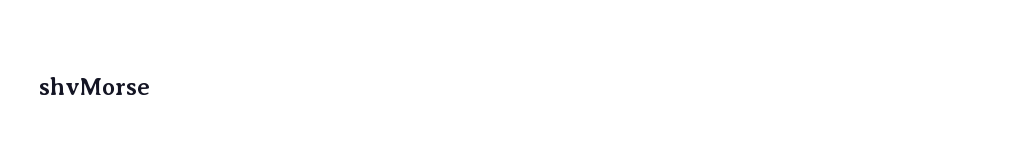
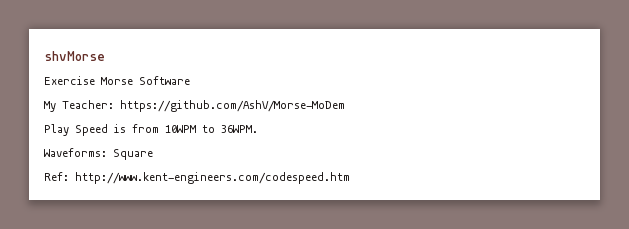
(150, 86) none -> [44,76,190,85] [44,100,345,112] [44,124,258,136] [44,148,153,160] [44,172,350,184] // Exercise Morse Software // My Teacher: https://github.com/AshV/Morse-MoDem // Play Speed is from 10WPM to 36WPM. // Waveforms: Square // Ref: http://www.kent-engineers.com/codespeed.htm

